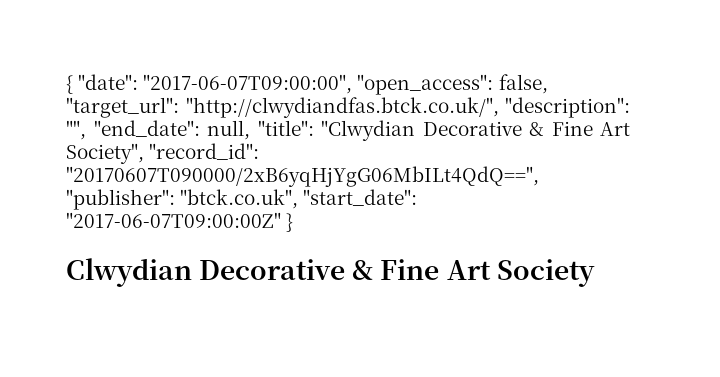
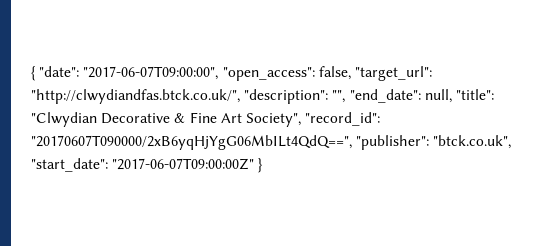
[66,258,595,287] // Clwydian Decorative & Fine Art Society -> (264, 165) none

